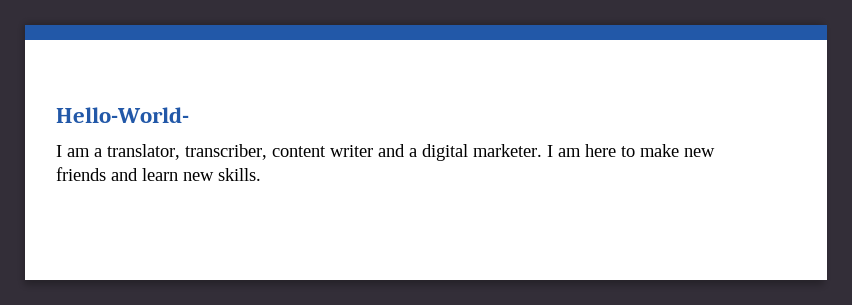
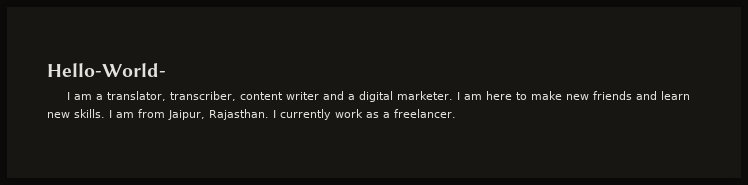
(261, 174) none -> [109,109,456,120] I am from Jaipur, Rajasthan. I currently work as a freelancer.

